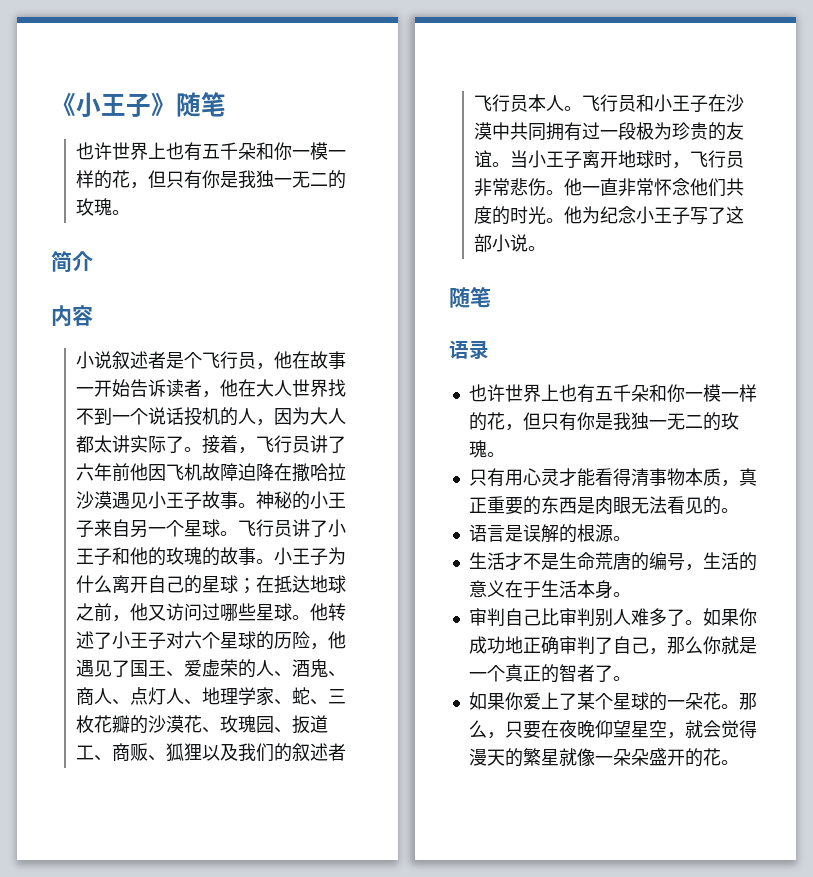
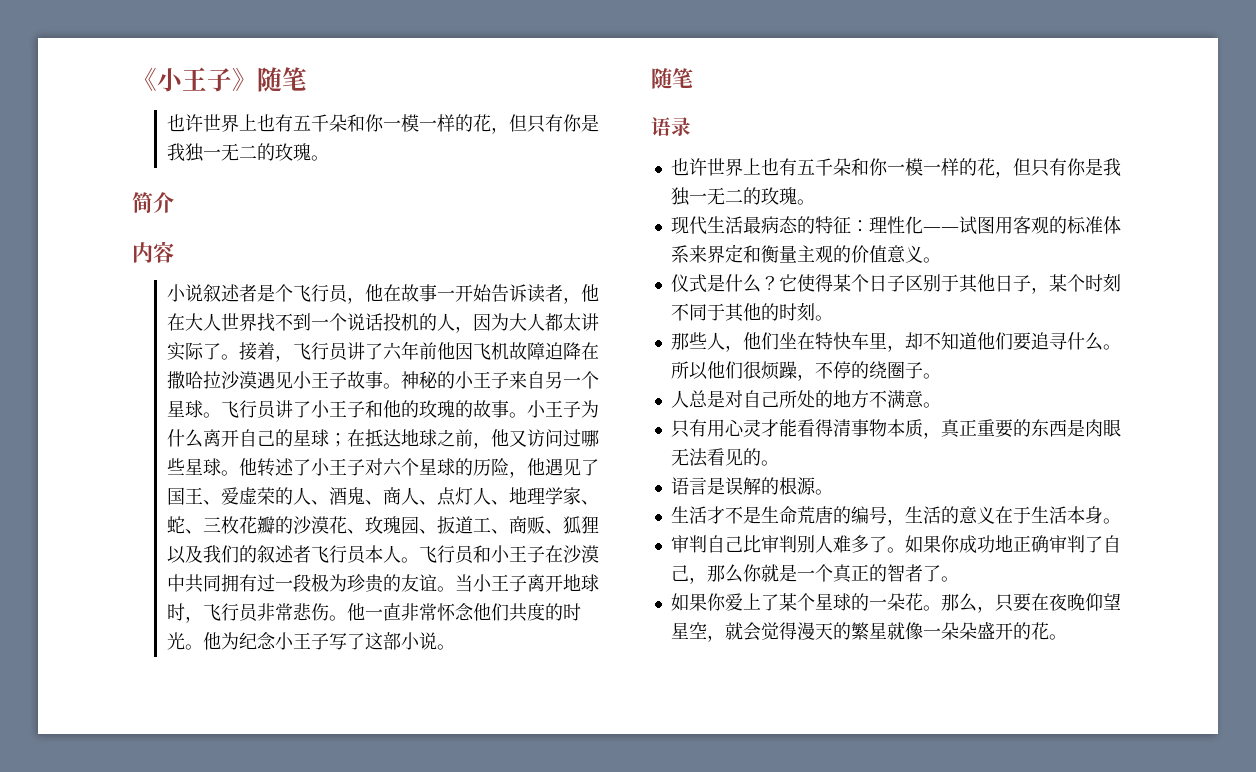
(505, 454) none -> [670,216,1121,235] [670,244,941,263] [670,273,1121,294] [670,302,833,322] [670,332,1121,352] [670,361,941,381] [670,390,941,408] // 现代生活最病态的特征：理性化——试图用客观的标准体系来界定和衡量主观的价值意义。 // 仪式是什么？它使得某个日子区别于其他日子，某个时刻不同于其他的时刻。 // 那些人，他们坐在特快车里，却不知道他们要追寻什么。所以他们很烦躁，不停的绕圈子。 // 人总是对自己所处的地方不满意。

